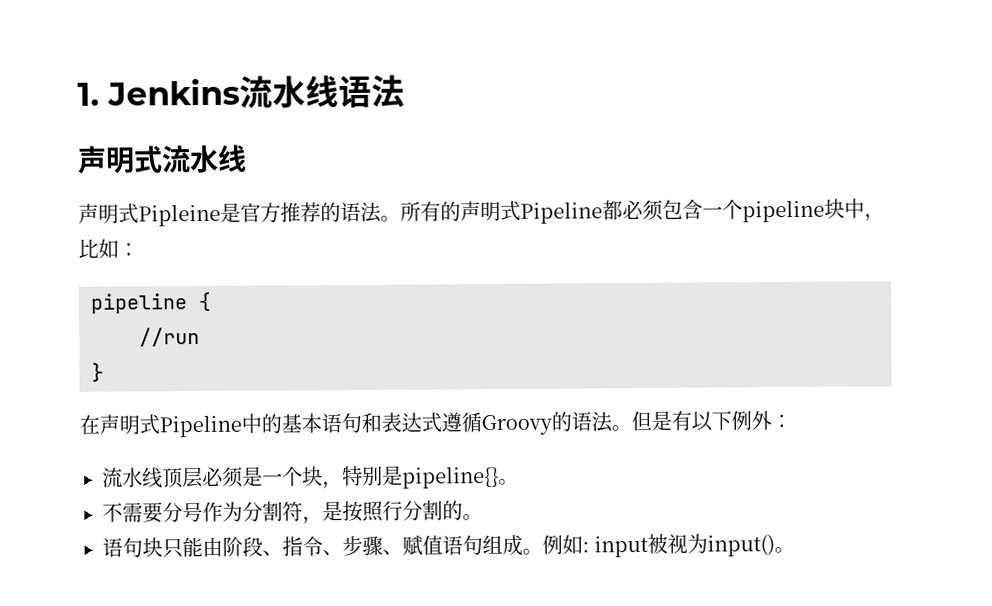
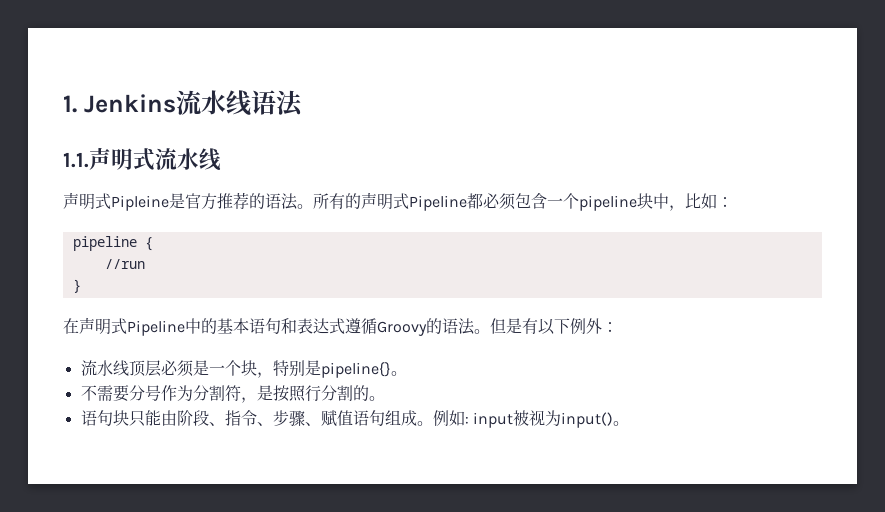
(405, 91) none -> [63,152,89,168] 1.1.

